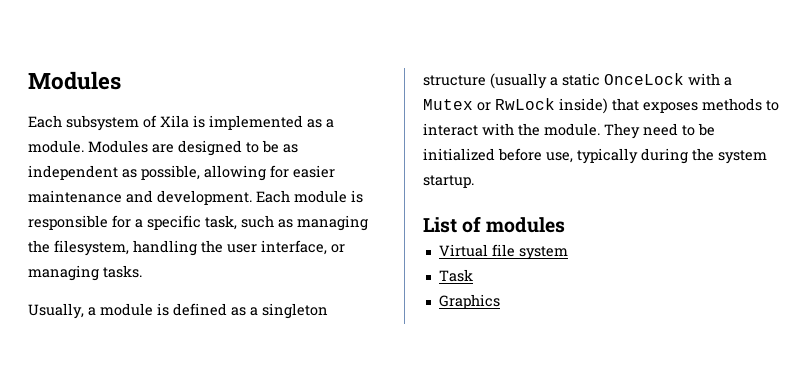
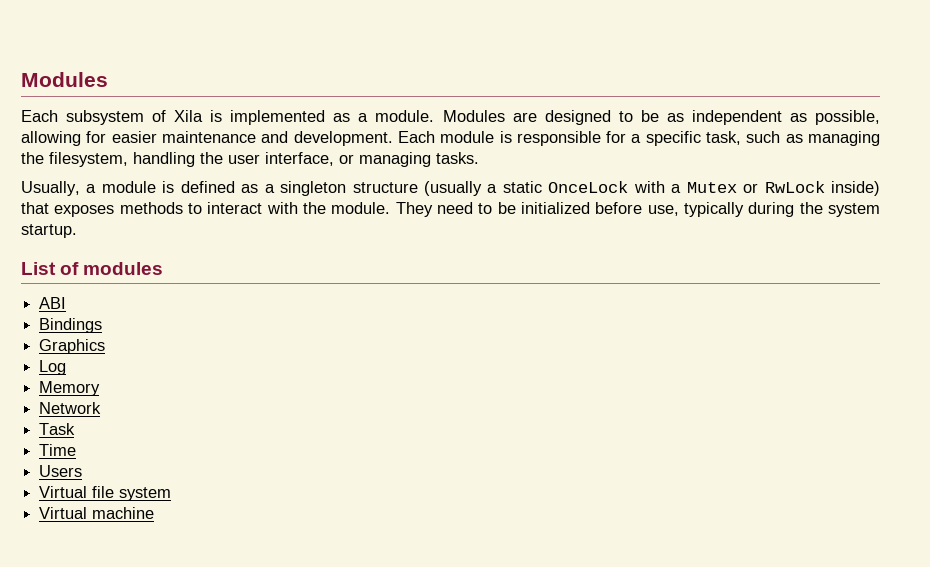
(565, 225) none -> [39,297,67,309] [39,318,103,333] [39,339,106,354] [39,360,67,375] [39,381,101,396] [39,402,102,414] [39,423,76,435] [39,444,77,456] [39,465,83,477] // ABI // Bindings // Graphics // Log // Memory // Network // Task // Time // Users
[438,269,473,282] [438,294,500,309] Task // Graphics -> [39,507,155,519] Virtual machine

